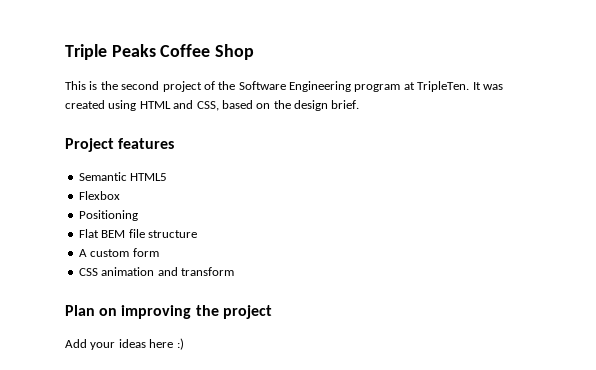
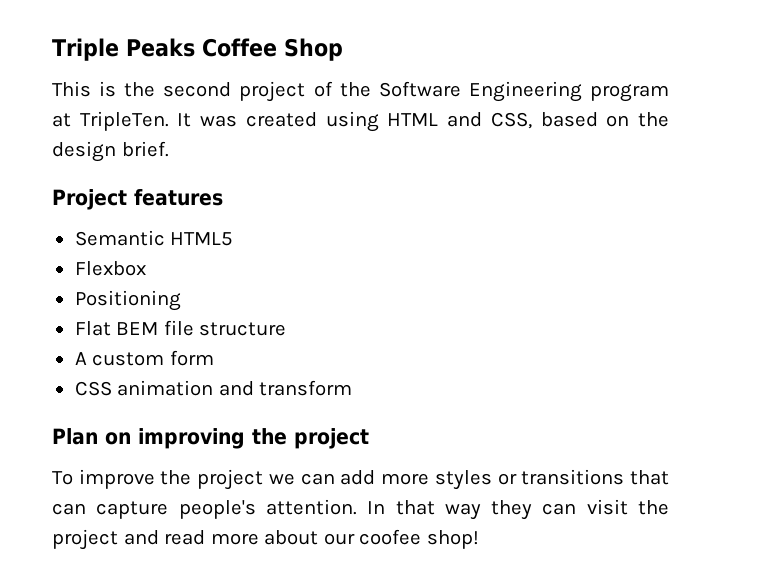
[65,338,184,350] Add your ideas here :) -> [52,469,670,490] [52,499,669,520] [52,529,479,550] To improve the project we can add more styles or transitions that can capture people's attention. In that way they can visit the project and read more about our coofee shop!

